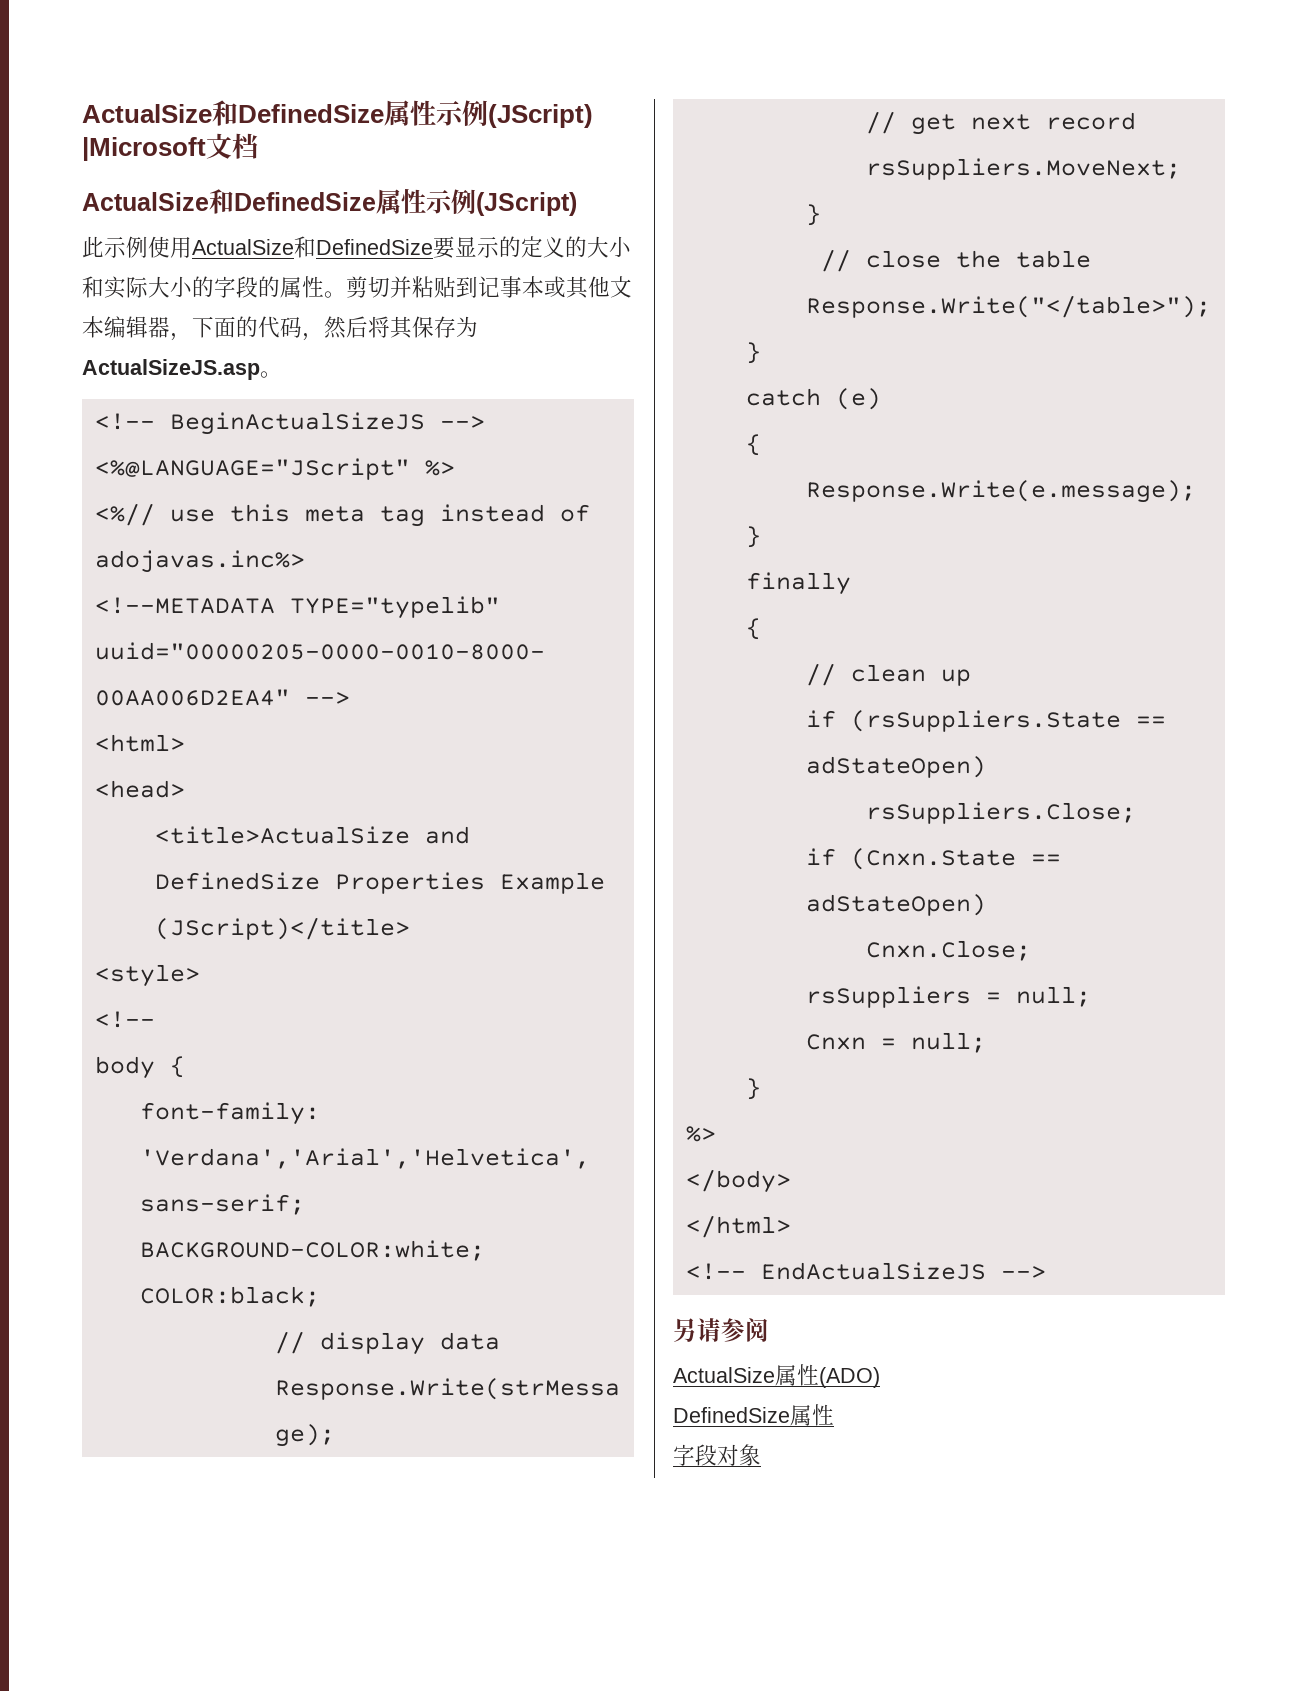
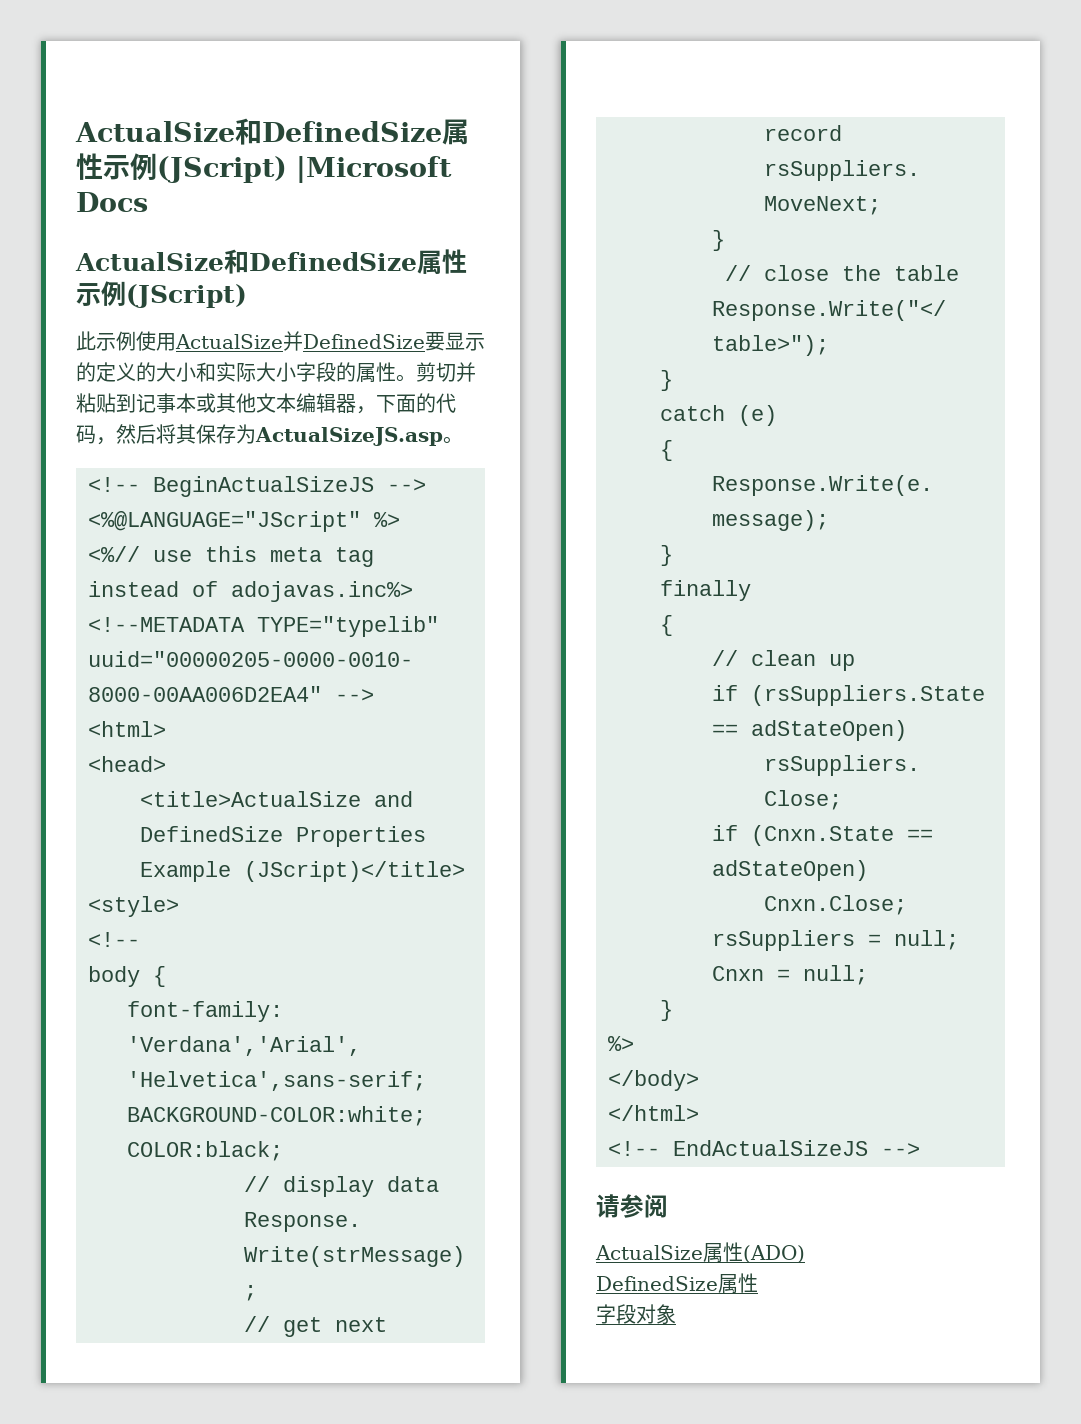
[206,133,258,159] 文档 -> [76,192,148,212] Docs
[294,236,316,258] 和 -> [283,331,303,351] 并
[192,276,214,297] 的 -> (296, 372) none
[673,1318,697,1342] 另 -> (920, 1149) none

